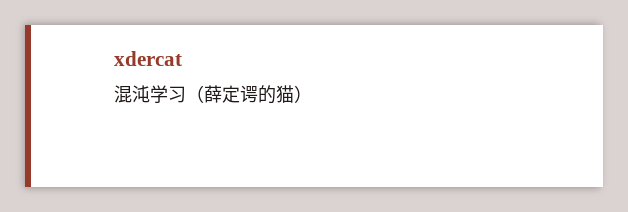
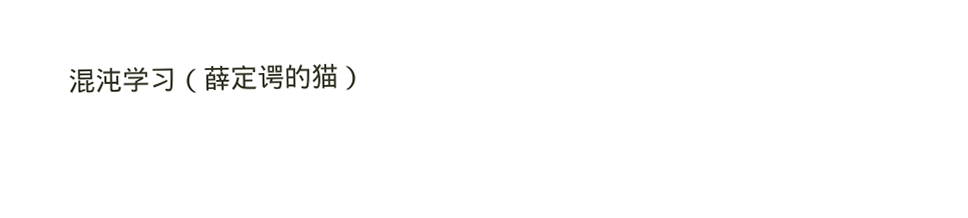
[114,51,182,66] xdercat // -> (68, 81) none

